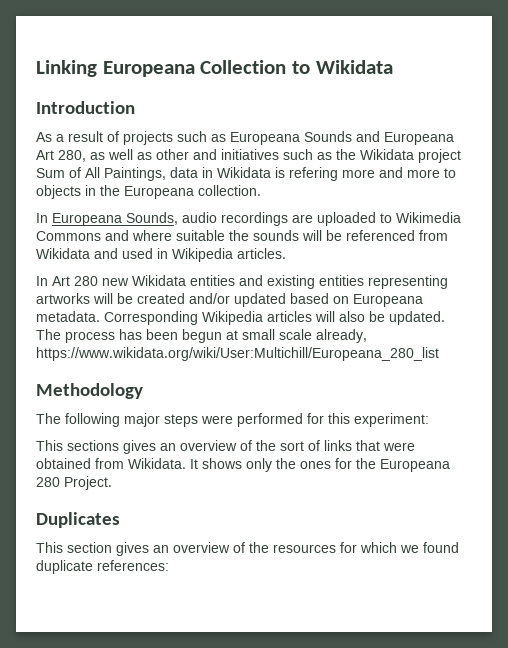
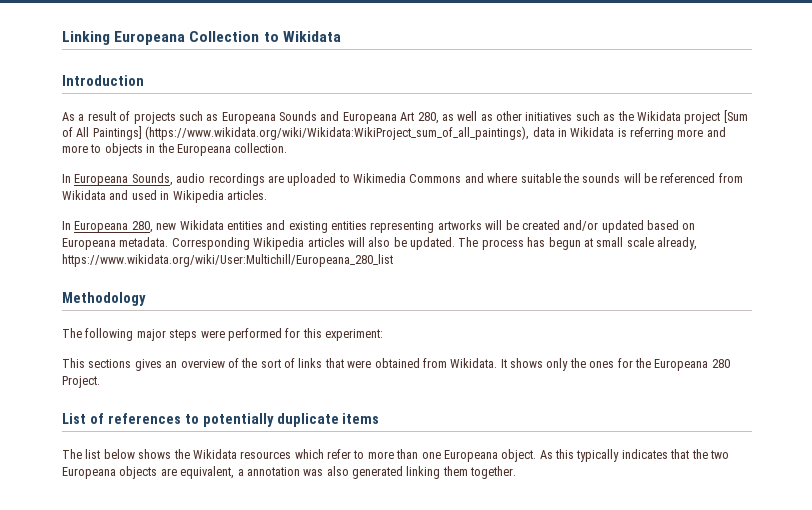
[193,149,217,160] and -> (522, 116) none
[36,168,65,178] Sum -> [723,110,748,123] [Sum
[104,167,166,181] Paintings, -> [92,126,530,140] Paintings] (https://www.wikidata.org/wiki/Wikidata:WikiProject_sum_of_all_paintings),
[289,167,338,181] refering -> [630,127,674,140] referring
[52,276,98,286] Art 280 -> [74,221,153,233] Europeana 280,
[146,329,178,340] been -> (546, 242) none
[36,512,120,528] [36,542,459,556] [36,560,169,574] Duplicates // This section gives an overview of the resources for which we found duplicate references: -> [62,413,380,427] [62,449,729,462] [62,466,517,479] List of references to potentially duplicate items // The list below shows the Wikidata resources which refer to more than one Europeana object. As this typically indicates that the two Europeana objects are equivalent, a annotation was also generated linking them together.

